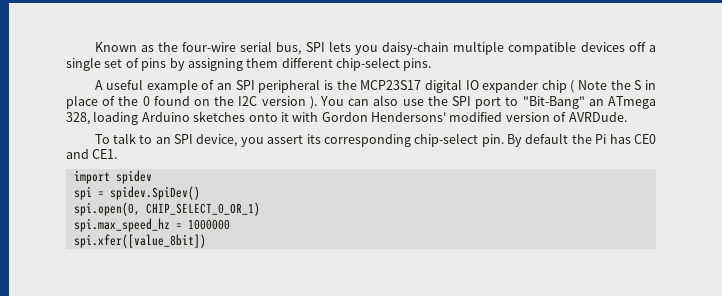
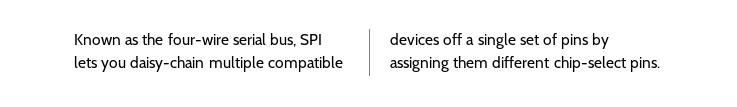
[94,79,656,93] [66,95,656,109] [66,111,627,125] [94,133,657,147] [66,149,118,159] [73,170,152,184] [73,186,200,200] [73,202,260,216] [73,218,230,232] [73,234,206,248] // A useful example of an SPI peripheral is the MCP23S17 digital IO expander chip ( Note the S in place of the 0 found on the I2C version ). You can also use the SPI port to "Bit-Bang" an ATmega 328, loading Arduino sketches onto it with Gordon Hendersons' modified version of AVRDude. // To talk to an SPI device, you assert its corresponding chip-select pin. By default the Pi has CE0 and CE1. // import spidev // spi = spidev.SpiDev() // spi.open(0, CHIP_SELECT_0_OR_1) // spi.max_speed_hz = 1000000 // spi.xfer([value_8bit]) -> (660, 64) none

